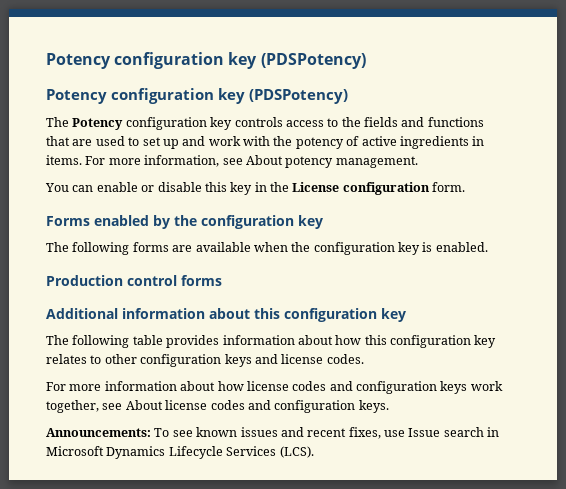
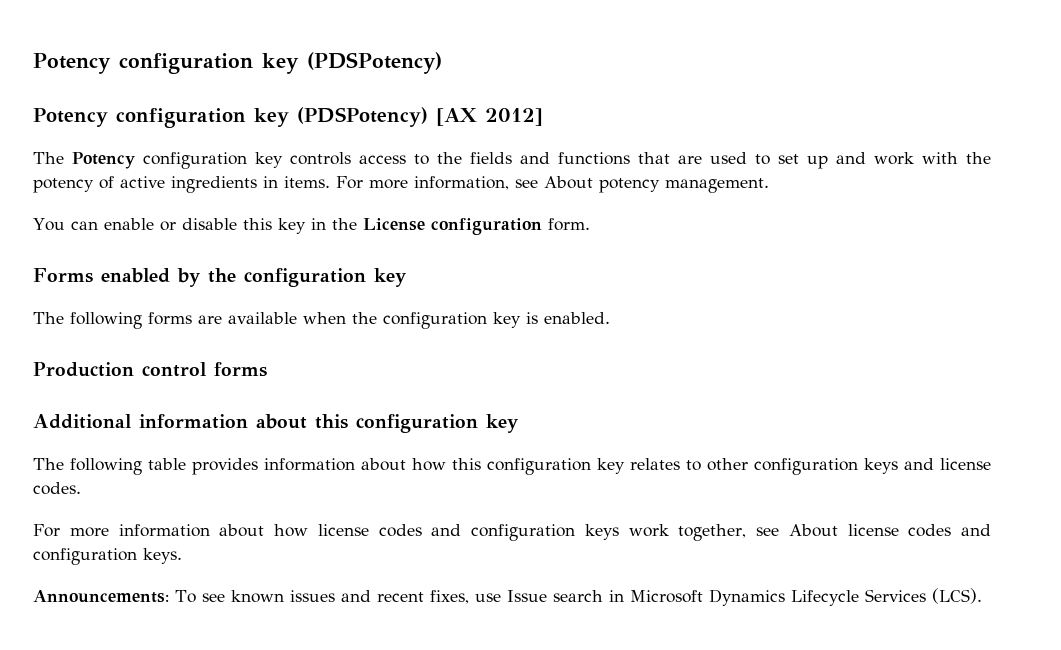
(348, 96) none -> [435,108,543,126] [AX 2012]

